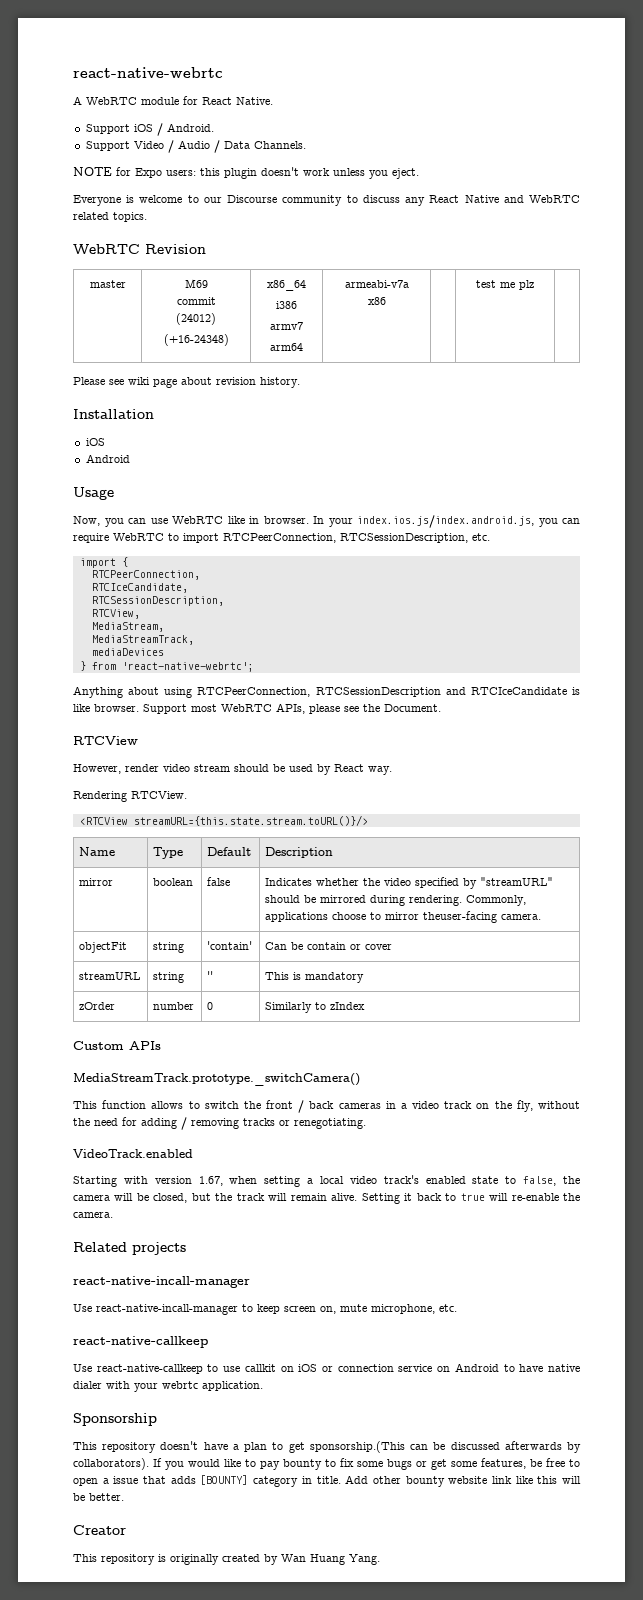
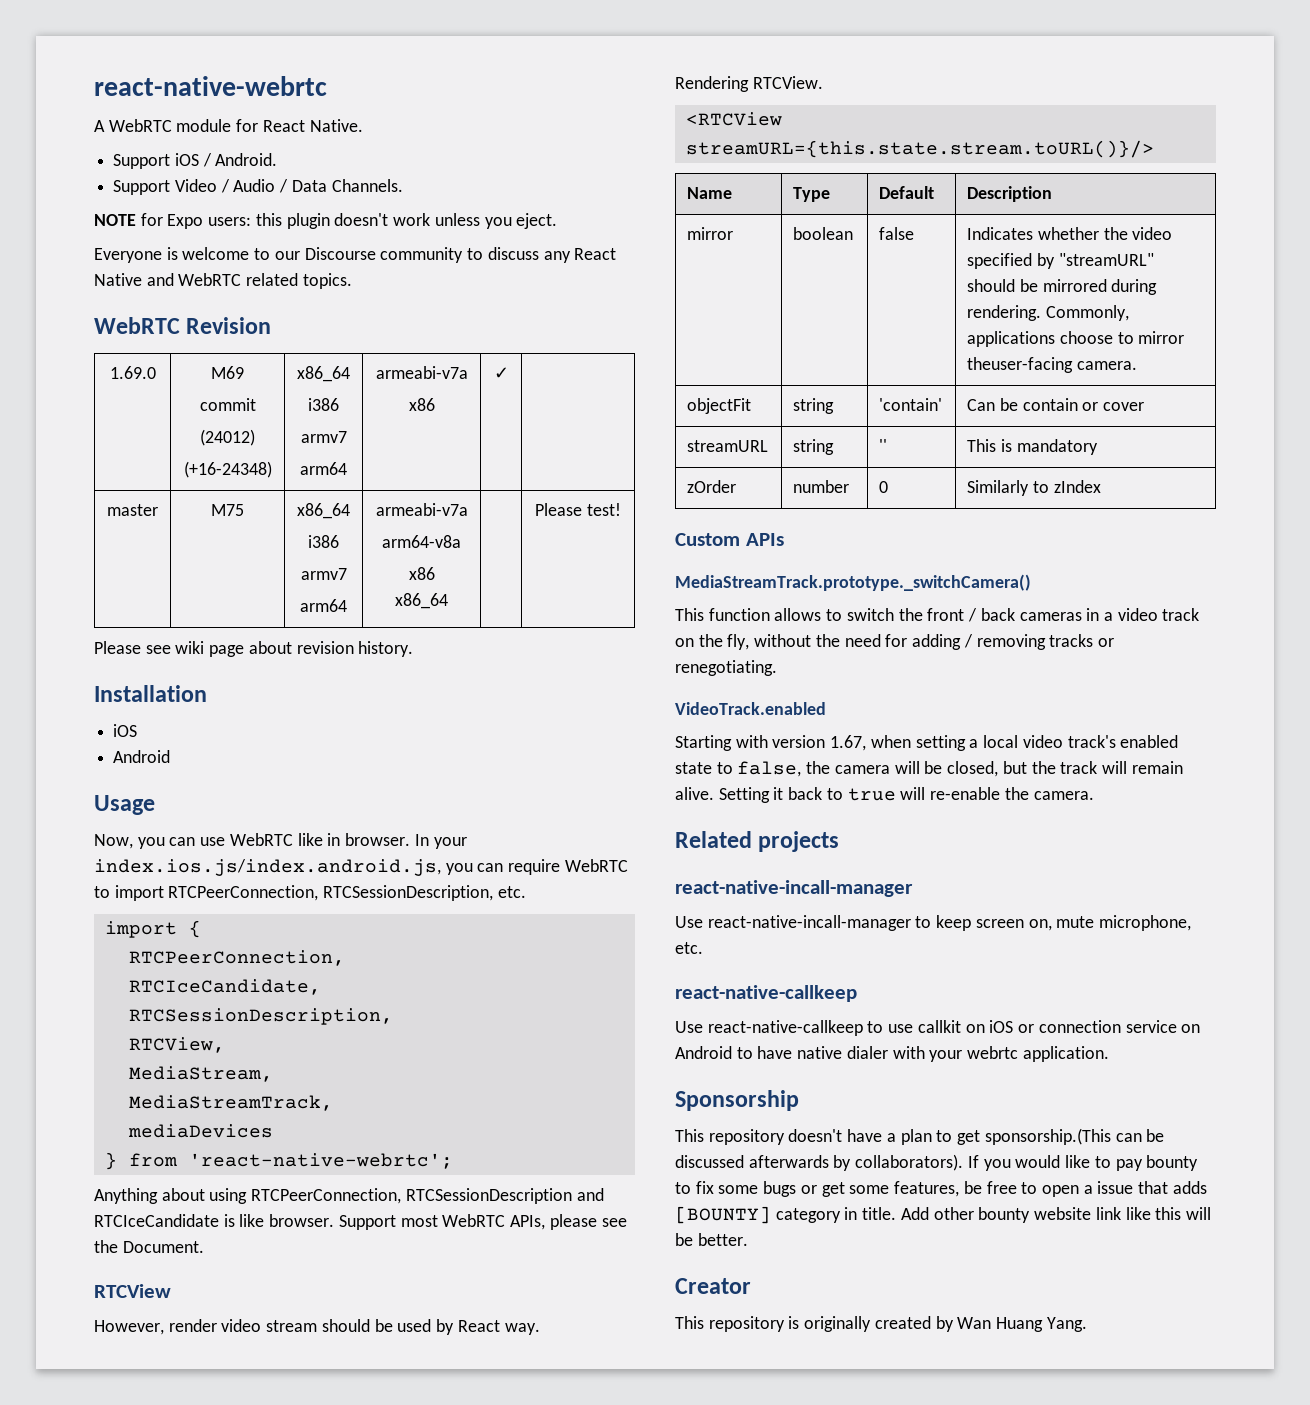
[89,280,126,288] master -> [109,366,156,379] 1.69.0
[476,280,534,290] | test me plz | -> [493,367,509,379] [107,504,158,516] [211,504,244,516] [297,503,350,519] [308,535,339,548] [300,568,347,580] [300,599,347,612] [375,503,468,516] [382,535,461,548] [408,567,435,580] [395,593,448,609] [535,503,621,516] ✓ | // master | M75 | x86_64 // i386 // armv7 // arm64 | armeabi-v7a // arm64-v8a // x86 // x86_64 | | Please test!

